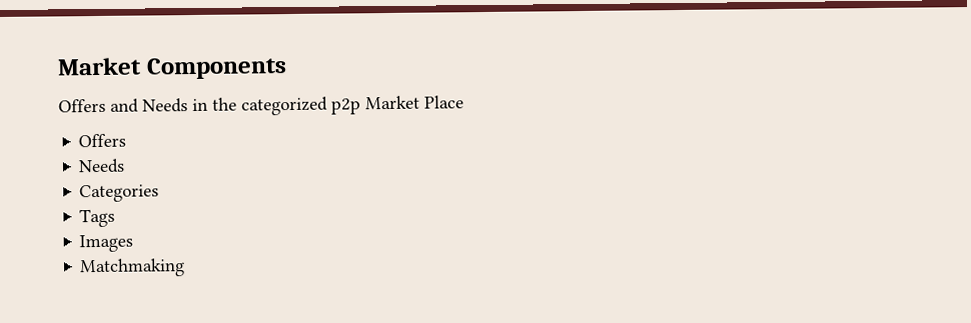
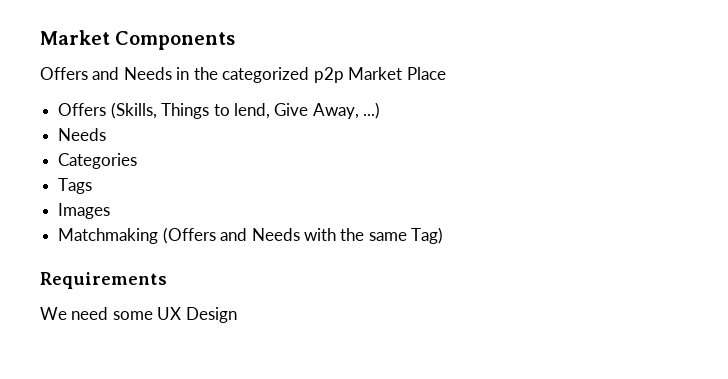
(127, 140) none -> [110,102,381,119] (Skills, Things to lend, Give Away, ...)
(186, 268) none -> [162,227,444,244] [40,272,167,289] [40,307,237,323] (Offers and Needs with the same Tag) // Requirements // We need some UX Design

